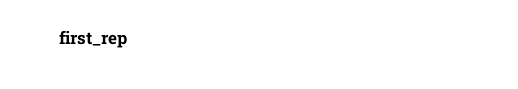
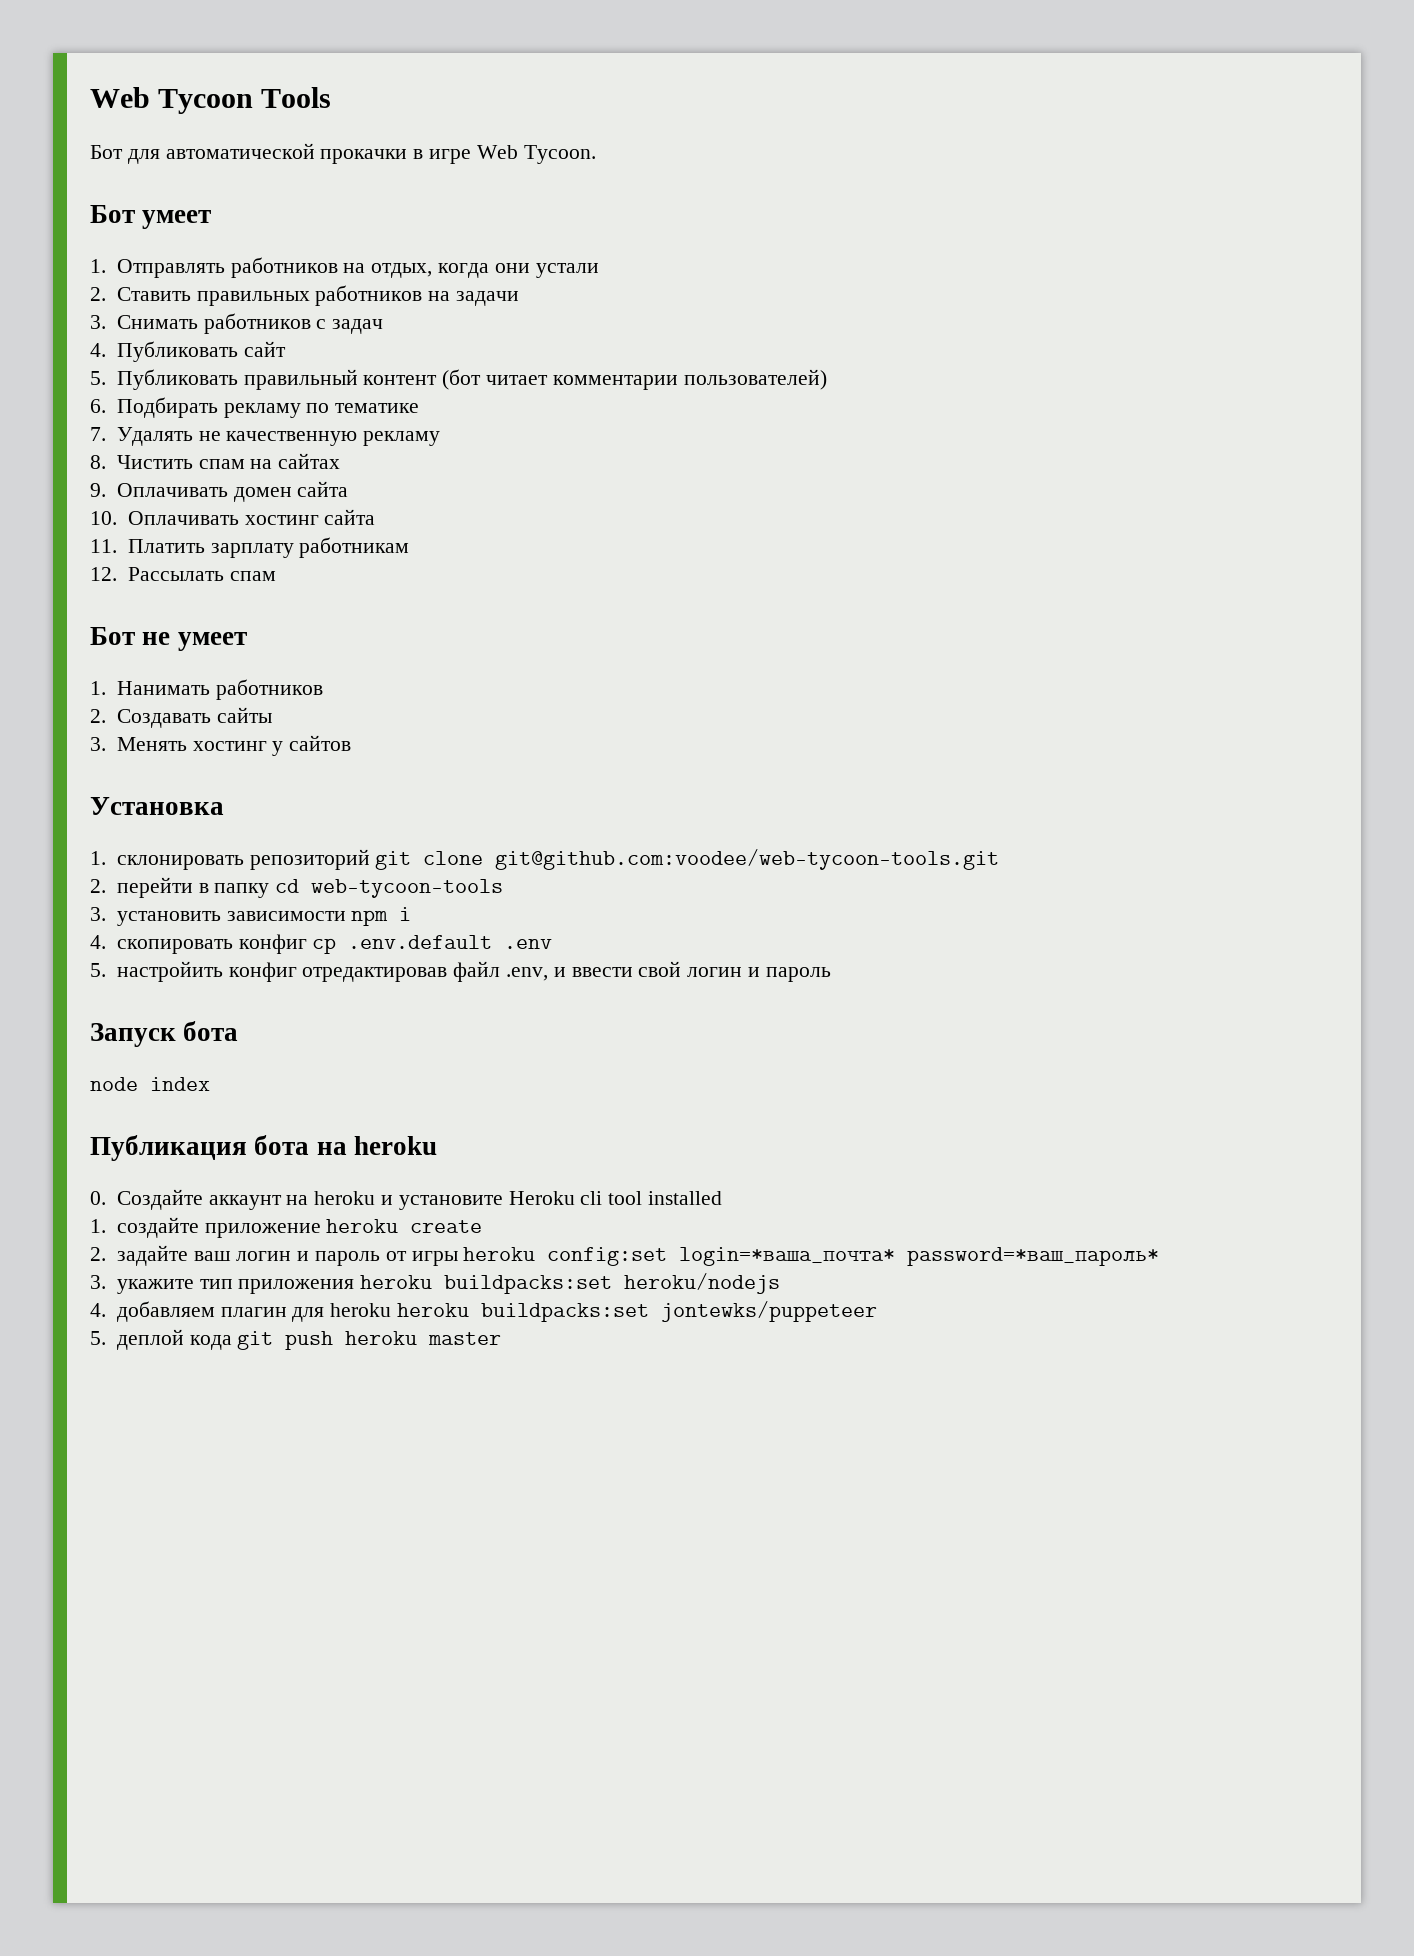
[59,30,127,48] first_rep -> [90,87,332,114] [90,143,596,164] [90,205,212,229] [90,257,599,278] [90,285,519,306] [90,313,384,334] [90,341,286,362] [90,369,827,390] [90,397,420,418] [90,427,441,446] [90,453,341,469] [90,481,349,502] [90,509,376,525] [90,537,410,558] [90,567,276,581] [90,627,247,651] [90,679,323,700] [90,707,272,728] [90,735,352,756] [90,797,224,815] [90,849,1000,870] [90,877,504,898] [90,907,412,926] [90,934,553,954] [90,961,831,982] [90,1021,239,1047] [90,1077,210,1091] [90,1135,437,1161] [90,1189,722,1210] [90,1217,483,1238] [90,1245,1160,1266] [90,1273,781,1294] [90,1301,877,1322] [90,1329,502,1350] Web Tycoon Tools // Бот для автоматической прокачки в игре Web Tycoon. // Бот умеет // 1. Отправлять работников на отдых, когда они устали // 2. Ставить правильных работников на задачи // 3. Снимать работников с задач // 4. Публиковать сайт // 5. Публиковать правильный контент (бот читает комментарии пользователей) // 6. Подбирать рекламу по тематике // 7. Удалять не качественную рекламу // 8. Чистить спам на сайтах // 9. Оплачивать домен сайта // 10. Оплачивать хостинг сайта // 11. Платить зарплату работникам // 12. Рассылать спам // Бот не умеет // 1. Нанимать работников // 2. Создавать сайты // 3. Менять хостинг у сайтов // Установка // 1. склонировать репозиторий git clone git@github.com:voodee/web-tycoon-tools.git // 2. перейти в папку cd web-tycoon-tools // 3. установить зависимости npm i // 4. скопировать конфиг cp .env.default .env // 5. настройить конфиг отредактировав файл .env, и ввести свой логин и пароль // Запуск бота // node index // Публикация бота на heroku // 0. Создайте аккаунт на heroku и установите Heroku cli tool installed // 1. создайте приложение heroku create // 2. задайте ваш логин и пароль от игры heroku config:set login=*ваша_почта* password=*ваш_пароль* // 3. укажите тип приложения heroku buildpacks:set heroku/nodejs // 4. добавляем плагин для heroku heroku buildpacks:set jontewks/puppeteer // 5. деплой кода git push heroku master

